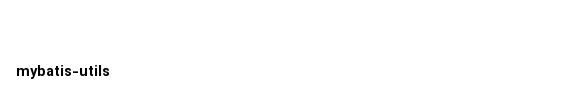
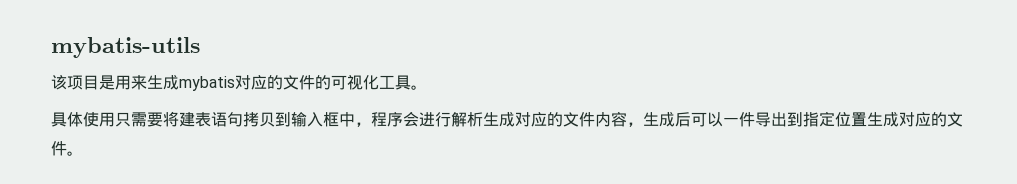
(110, 72) none -> [51,74,427,91] [51,111,963,127] [51,141,83,156] // 该项目是用来生成mybatis对应的文件的可视化工具。 // 具体使用只需要将建表语句拷贝到输入框中，程序会进行解析生成对应的文件内容，生成后可以一件导出到指定位置生成对应的文件。

